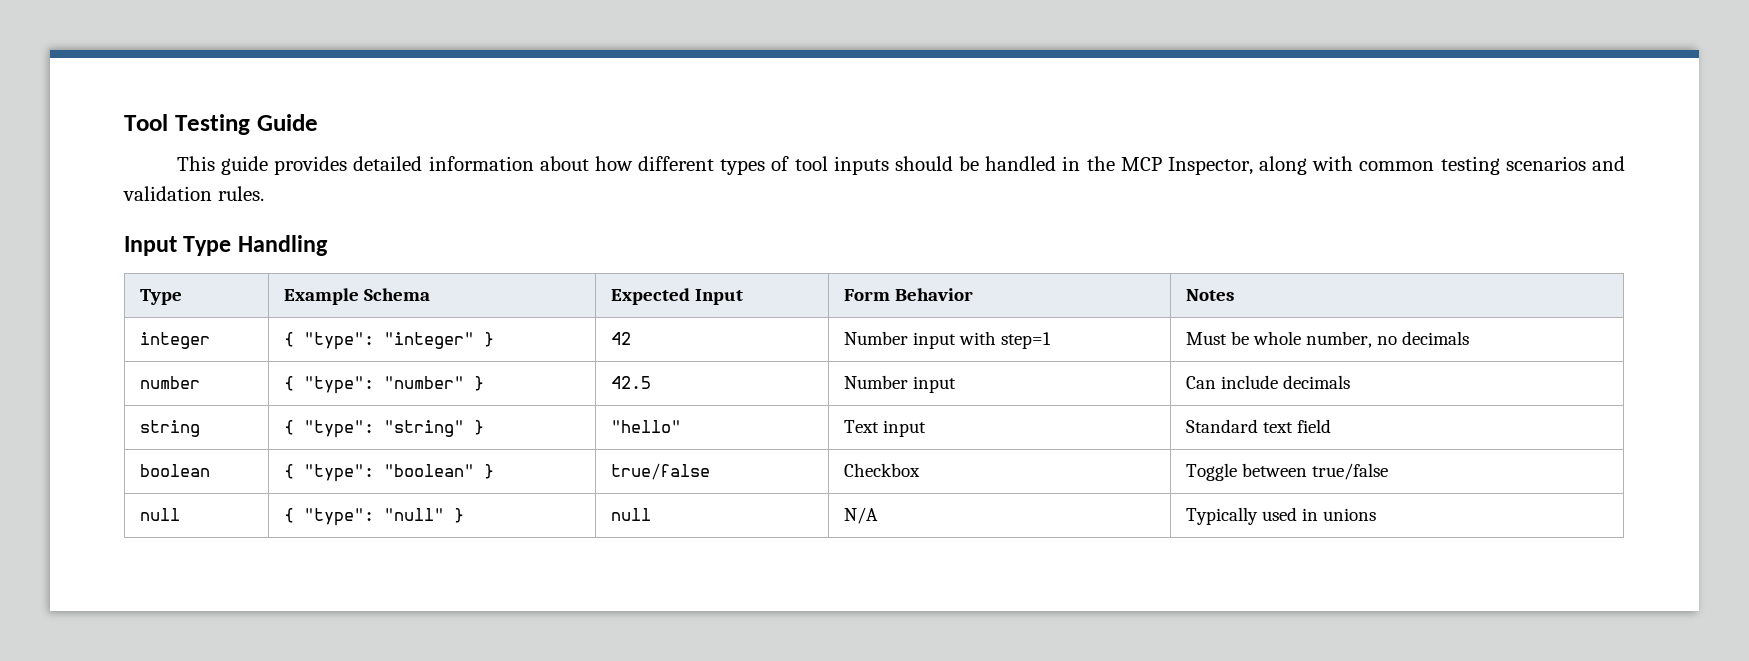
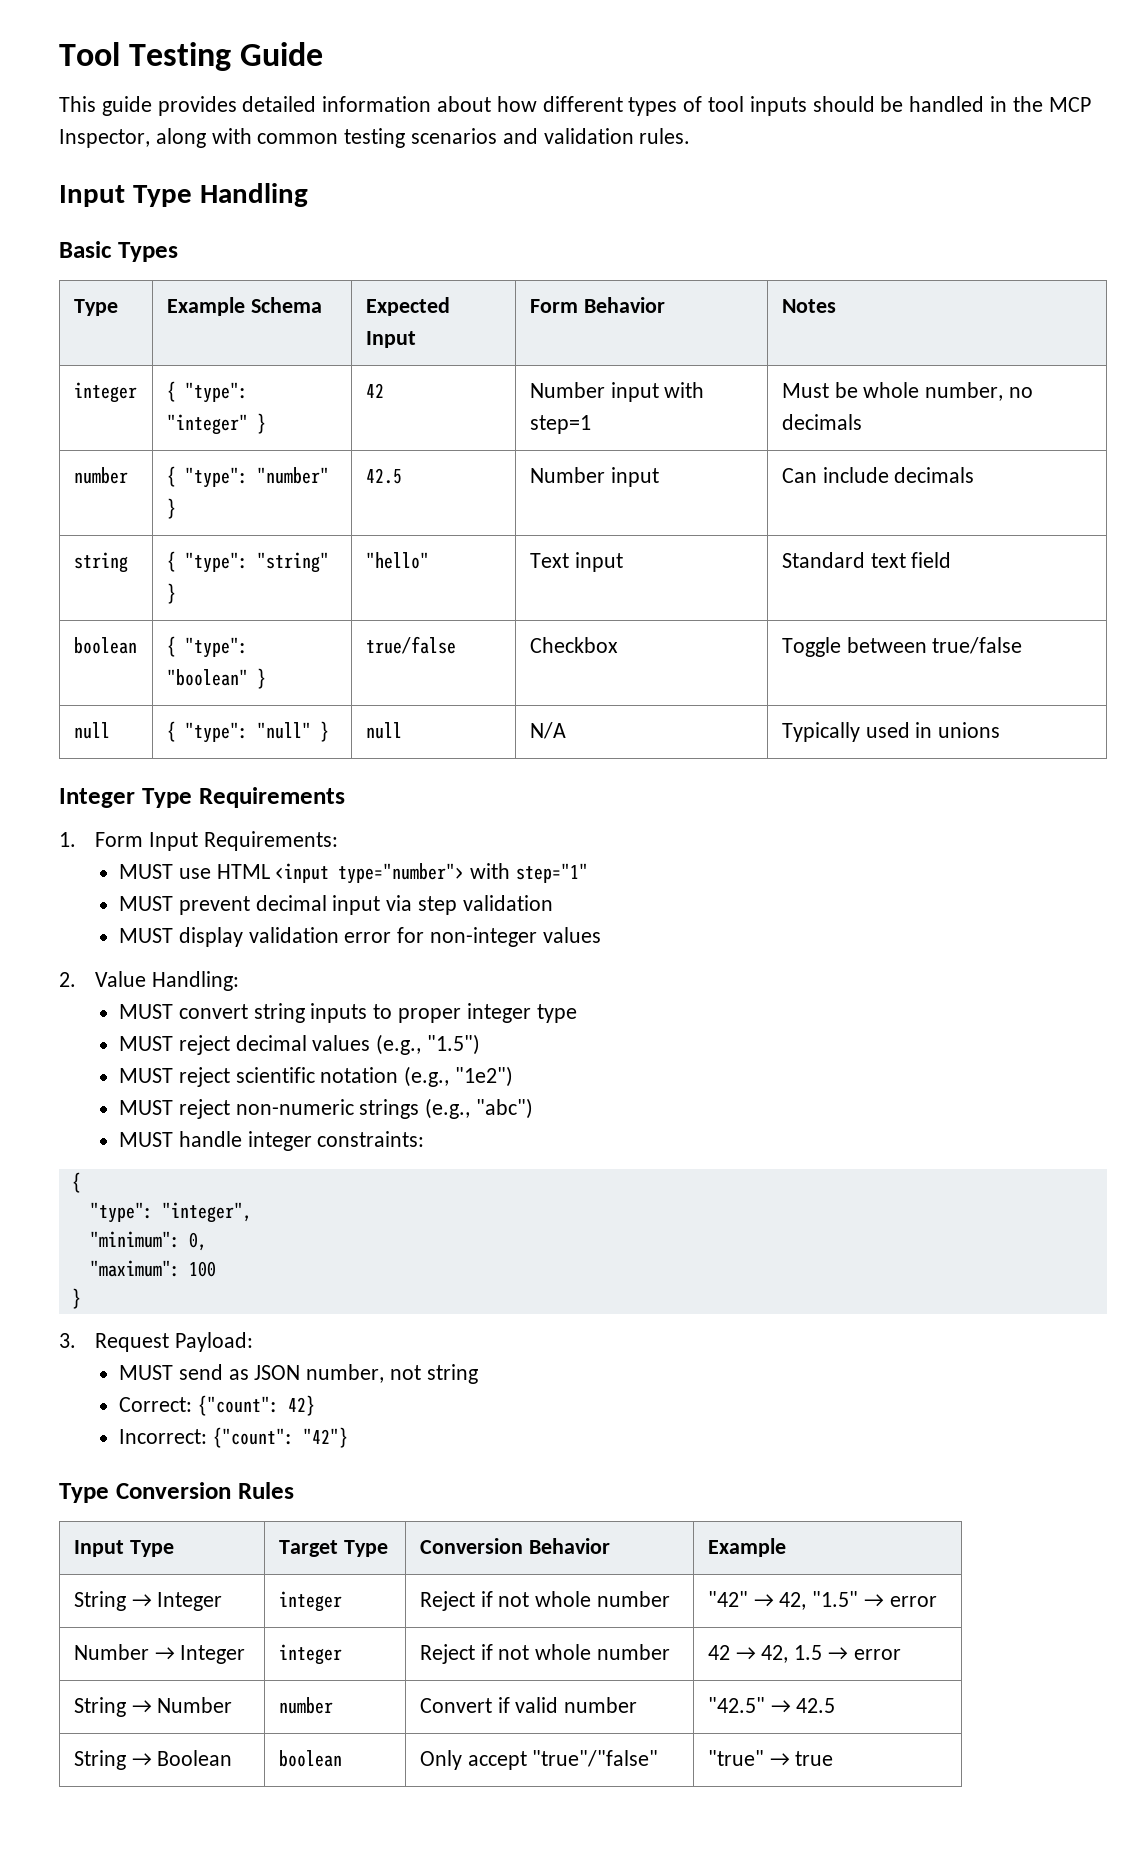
(328, 245) none -> [59,241,178,262] // Basic Types
(1377, 514) none -> [59,787,345,808] [59,831,338,851] [118,863,589,884] [118,895,553,915] [118,927,601,947] [59,971,240,991] [118,1003,577,1023] [118,1034,481,1055] [118,1066,514,1087] [118,1098,534,1119] [118,1131,425,1151] [71,1172,81,1193] [89,1202,252,1223] [89,1231,207,1251] [89,1260,216,1277] [71,1288,81,1309] [59,1332,254,1352] [118,1364,478,1384] [118,1395,315,1416] [118,1427,348,1448] [59,1482,294,1503] [73,1540,174,1557] [278,1540,388,1557] [419,1538,610,1554] [707,1538,786,1557] [73,1591,223,1611] [278,1591,342,1612] [419,1591,670,1611] [707,1591,937,1610] [73,1644,246,1664] [278,1644,342,1665] [419,1644,670,1664] [707,1645,901,1663] [73,1697,233,1717] [278,1697,333,1714] [419,1697,638,1713] [707,1697,836,1713] [73,1750,233,1770] [278,1750,342,1767] [419,1750,659,1770] [707,1750,834,1766] // Integer Type Requirements // 1. Form Input Requirements: // MUST use HTML <input type="number"> with step="1" // MUST prevent decimal input via step validation // MUST display validation error for non-integer values // 2. Value Handling: // MUST convert string inputs to proper integer type // MUST reject decimal values (e.g., "1.5") // MUST reject scientific notation (e.g., "1e2") // MUST reject non-numeric strings (e.g., "abc") // MUST handle integer constraints: // { // "type": "integer", // "minimum": 0, // "maximum": 100 // } // 3. Request Payload: // MUST send as JSON number, not string // Correct: {"count": 42} // Incorrect: {"count": "42"} // Type Conversion Rules // Input Type | Target Type | Conversion Behavior | Example // String → Integer | integer | Reject if not whole number | "42" → 42, "1.5" → error // Number → Integer | integer | Reject if not whole number | 42 → 42, 1.5 → error // String → Number | number | Convert if valid number | "42.5" → 42.5 // String → Boolean | boolean | Only accept "true"/"false" | "true" → true

